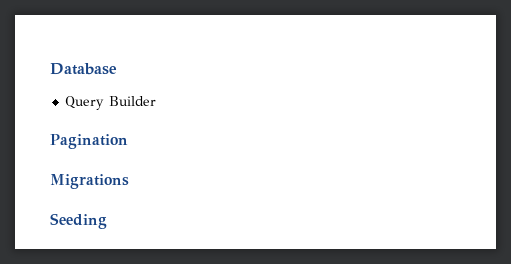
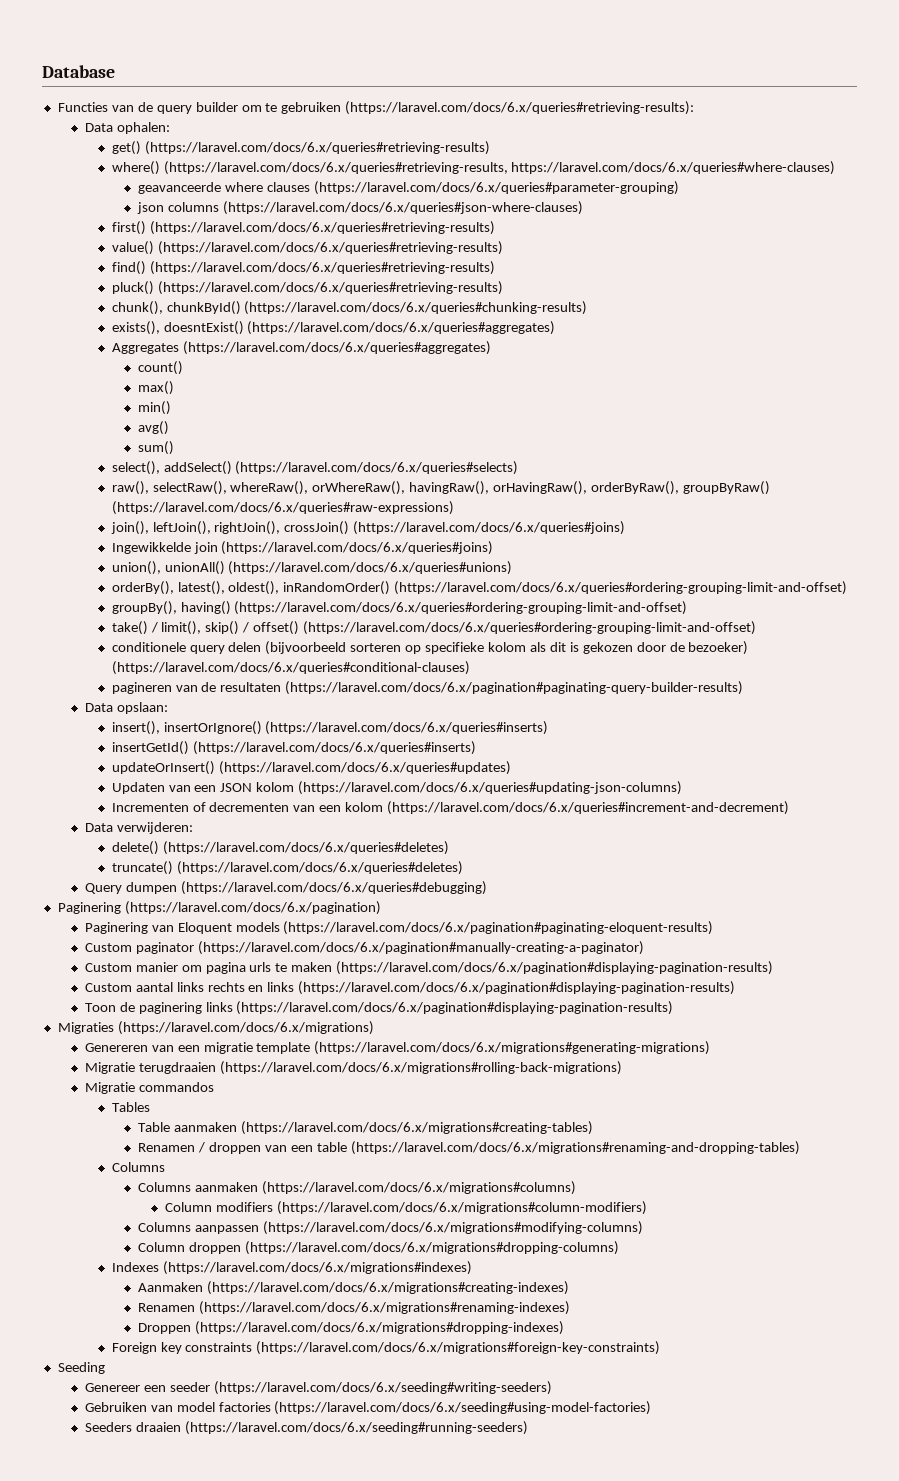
[65,96,157,110] [50,134,128,149] [50,174,129,189] [50,213,107,229] Query Builder // Pagination // Migrations // Seeding -> [57,101,695,115] [84,122,170,134] [111,141,490,155] [111,161,836,175] [138,181,680,195] [137,201,584,215] [111,221,495,235] [111,241,503,255] [111,261,495,275] [111,281,503,295] [111,301,588,315] [111,321,556,335] [111,341,491,355] [138,361,184,375] [138,381,175,395] [138,401,172,415] [138,421,170,435] [138,441,175,455] [111,461,519,475] [111,481,771,495] [111,501,454,515] [110,521,626,535] [111,541,494,555] [111,561,513,575] [111,581,848,595] [111,601,688,615] [111,621,757,635] [111,641,749,655] [111,661,470,675] [111,681,744,695] [84,702,168,714] [111,721,549,735] [111,741,476,755] [111,761,511,775] [111,781,683,795] [111,801,790,815] [84,822,193,834] [111,841,449,855] [111,861,463,875] [84,881,487,895] [57,901,381,915] [84,921,714,935] [84,941,644,955] [84,961,774,975] [84,981,736,995] [84,1001,674,1015] [57,1021,374,1035] [84,1041,711,1055] [84,1061,622,1075] [84,1082,214,1094] [111,1102,150,1112] [138,1121,594,1135] [138,1141,800,1155] [111,1162,165,1172] [138,1181,577,1195] [165,1201,648,1215] [138,1221,644,1235] [138,1241,620,1255] [111,1261,472,1275] [138,1281,570,1295] [138,1301,571,1315] [138,1321,565,1335] [111,1341,661,1355] [57,1362,105,1374] [84,1381,552,1395] [84,1401,652,1415] [84,1421,528,1435] Functies van de query builder om te gebruiken (https://laravel.com/docs/6.x/queries#retrieving-results): // Data ophalen: // get() (https://laravel.com/docs/6.x/queries#retrieving-results) // where() (https://laravel.com/docs/6.x/queries#retrieving-results, https://laravel.com/docs/6.x/queries#where-clauses) // geavanceerde where clauses (https://laravel.com/docs/6.x/queries#parameter-grouping) // json columns (https://laravel.com/docs/6.x/queries#json-where-clauses) // first() (https://laravel.com/docs/6.x/queries#retrieving-results) // value() (https://laravel.com/docs/6.x/queries#retrieving-results) // find() (https://laravel.com/docs/6.x/queries#retrieving-results) // pluck() (https://laravel.com/docs/6.x/queries#retrieving-results) // chunk(), chunkById() (https://laravel.com/docs/6.x/queries#chunking-results) // exists(), doesntExist() (https://laravel.com/docs/6.x/queries#aggregates) // Aggregates (https://laravel.com/docs/6.x/queries#aggregates) // count() // max() // min() // avg() // sum() // select(), addSelect() (https://laravel.com/docs/6.x/queries#selects) // raw(), selectRaw(), whereRaw(), orWhereRaw(), havingRaw(), orHavingRaw(), orderByRaw(), groupByRaw() (https://laravel.com/docs/6.x/queries#raw-expressions) // join(), leftJoin(), rightJoin(), crossJoin() (https://laravel.com/docs/6.x/queries#joins) // Ingewikkelde join (https://laravel.com/docs/6.x/queries#joins) // union(), unionAll() (https://laravel.com/docs/6.x/queries#unions) // orderBy(), latest(), oldest(), inRandomOrder() (https://laravel.com/docs/6.x/queries#ordering-grouping-limit-and-offset) // groupBy(), having() (https://laravel.com/docs/6.x/queries#ordering-grouping-limit-and-offset) // take() / limit(), skip() / offset() (https://laravel.com/docs/6.x/queries#ordering-grouping-limit-and-offset) // conditionele query delen (bijvoorbeeld sorteren op specifieke kolom als dit is gekozen door de bezoeker) (https://laravel.com/docs/6.x/queries#conditional-clauses) // pagineren van de resultaten (https://laravel.com/docs/6.x/pagination#paginating-query-builder-results) // Data opslaan: // insert(), insertOrIgnore() (https://laravel.com/docs/6.x/queries#inserts) // insertGetId() (https://laravel.com/docs/6.x/queries#inserts) // updateOrInsert() (https://laravel.com/docs/6.x/queries#updates) // Updaten van een JSON kolom (https://laravel.com/docs/6.x/queries#updating-json-columns) // Incrementen of decrementen van een kolom (https://laravel.com/docs/6.x/queries#increment-and-decrement) // Data verwijderen: // delete() (https://laravel.com/docs/6.x/queries#deletes) // truncate() (https://laravel.com/docs/6.x/queries#deletes) // Query dumpen (https://laravel.com/docs/6.x/queries#debugging) // Paginering (https://laravel.com/docs/6.x/pagination) // Paginering van Eloquent models (https://laravel.com/docs/6.x/pagination#paginating-eloquent-results) // Custom paginator (https://laravel.com/docs/6.x/pagination#manually-creating-a-paginator) // Custom manier om pagina urls te maken (https://laravel.com/docs/6.x/pagination#displaying-pagination-results) // Custom aantal links rechts en links (https://laravel.com/docs/6.x/pagination#displaying-pagination-results) // Toon de paginering links (https://laravel.com/docs/6.x/pagination#displaying-pagination-results) // Migraties (https://laravel.com/docs/6.x/migrations) // Genereren van een migratie template (https://laravel.com/docs/6.x/migrations#generating-migrations) // Migratie terugdraaien (https://laravel.com/docs/6.x/migrations#rolling-back-migrations) // Migratie commandos // Tables // Table aanmaken (https://laravel.com/docs/6.x/migrations#creating-tables) // Renamen / droppen van een table (https://laravel.com/docs/6.x/migrations#renaming-and-dropping-tables) // Columns // Columns aanmaken (https://laravel.com/docs/6.x/migrations#columns) // Column modifiers (https://laravel.com/docs/6.x/migrations#column-modifiers) // Columns aanpassen (https://laravel.com/docs/6.x/migrations#modifying-columns) // Column droppen (https://laravel.com/docs/6.x/migrations#dropping-columns) // Indexes (https://laravel.com/docs/6.x/migrations#indexes) // Aanmaken (https://laravel.com/docs/6.x/migrations#creating-indexes) // Renamen (https://laravel.com/docs/6.x/migrations#renaming-indexes) // Droppen (https://laravel.com/docs/6.x/migrations#dropping-indexes) // Foreign key constraints (https://laravel.com/docs/6.x/migrations#foreign-key-constraints) // Seeding // Genereer een seeder (https://laravel.com/docs/6.x/seeding#writing-seeders) // Gebruiken van model factories (https://laravel.com/docs/6.x/seeding#using-model-factories) // Seeders draaien (https://laravel.com/docs/6.x/seeding#running-seeders)

